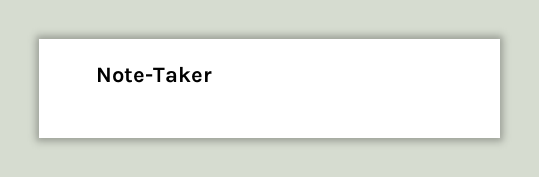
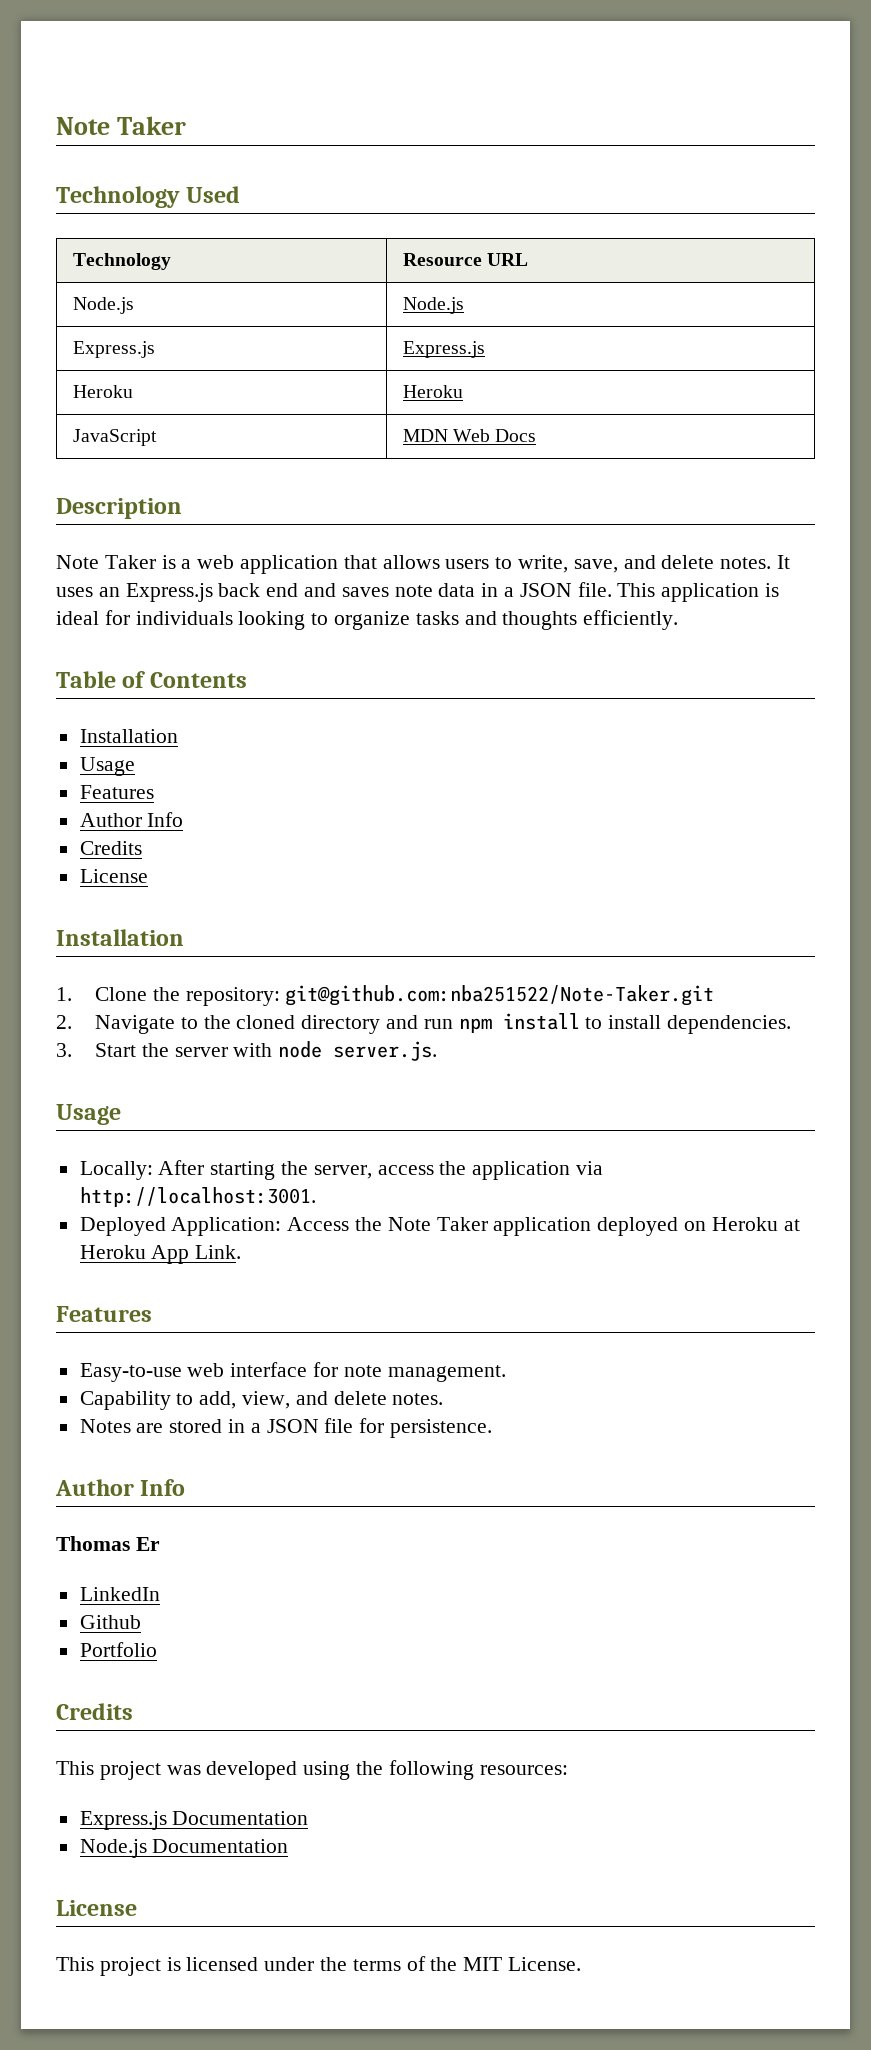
[96,66,212,83] Note-Taker -> [56,116,187,135] [56,186,241,208] [72,253,171,270] [402,253,529,266] [72,297,134,314] [402,297,464,314] [72,341,155,358] [402,341,485,358] [72,385,133,398] [402,385,463,398] [72,429,157,446] [402,429,537,442] [56,498,182,519] [56,555,791,574] [56,582,780,602] [56,610,679,630] [56,671,247,688] [79,729,178,743] [79,757,135,776] [79,785,154,799] [79,812,184,827] [79,841,142,855] [79,869,148,883] [56,929,184,946] [56,985,715,1006] [56,1013,792,1034] [56,1041,438,1061] [56,1104,121,1125] [79,1160,604,1180] [79,1187,316,1207] [79,1217,800,1236] [79,1245,242,1264] [56,1306,152,1322] [79,1362,506,1382] [79,1391,444,1410] [79,1418,493,1438] [55,1479,186,1496] [56,1536,160,1551] [79,1587,160,1601] [79,1615,141,1629] [79,1642,157,1657] [56,1703,133,1720] [56,1760,568,1780] [79,1811,309,1830] [79,1839,289,1858] [56,1900,137,1916] [56,1956,582,1976] Note Taker // Technology Used // Technology | Resource URL // Node.js | Node.js // Express.js | Express.js // Heroku | Heroku // JavaScript | MDN Web Docs // Description // Note Taker is a web application that allows users to write, save, and delete notes. It uses an Express.js back end and saves note data in a JSON file. This application is ideal for individuals looking to organize tasks and thoughts efficiently. // Table of Contents // Installation // Usage // Features // Author Info // Credits // License // Installation // 1. Clone the repository: git@github.com:nba251522/Note-Taker.git // 2. Navigate to the cloned directory and run npm install to install dependencies. // 3. Start the server with node server.js. // Usage // Locally: After starting the server, access the application via http://localhost:3001. // Deployed Application: Access the Note Taker application deployed on Heroku at Heroku App Link. // Features // Easy-to-use web interface for note management. // Capability to add, view, and delete notes. // Notes are stored in a JSON file for persistence. // Author Info // Thomas Er // LinkedIn // Github // Portfolio // Credits // This project was developed using the following resources: // Express.js Documentation // Node.js Documentation // License // This project is licensed under the terms of the MIT License.

